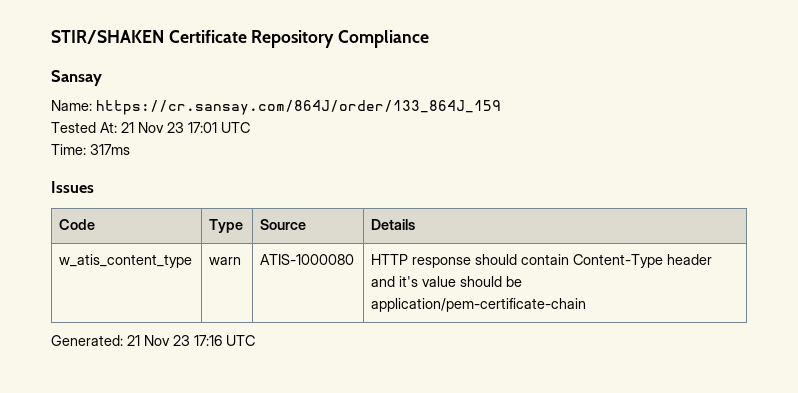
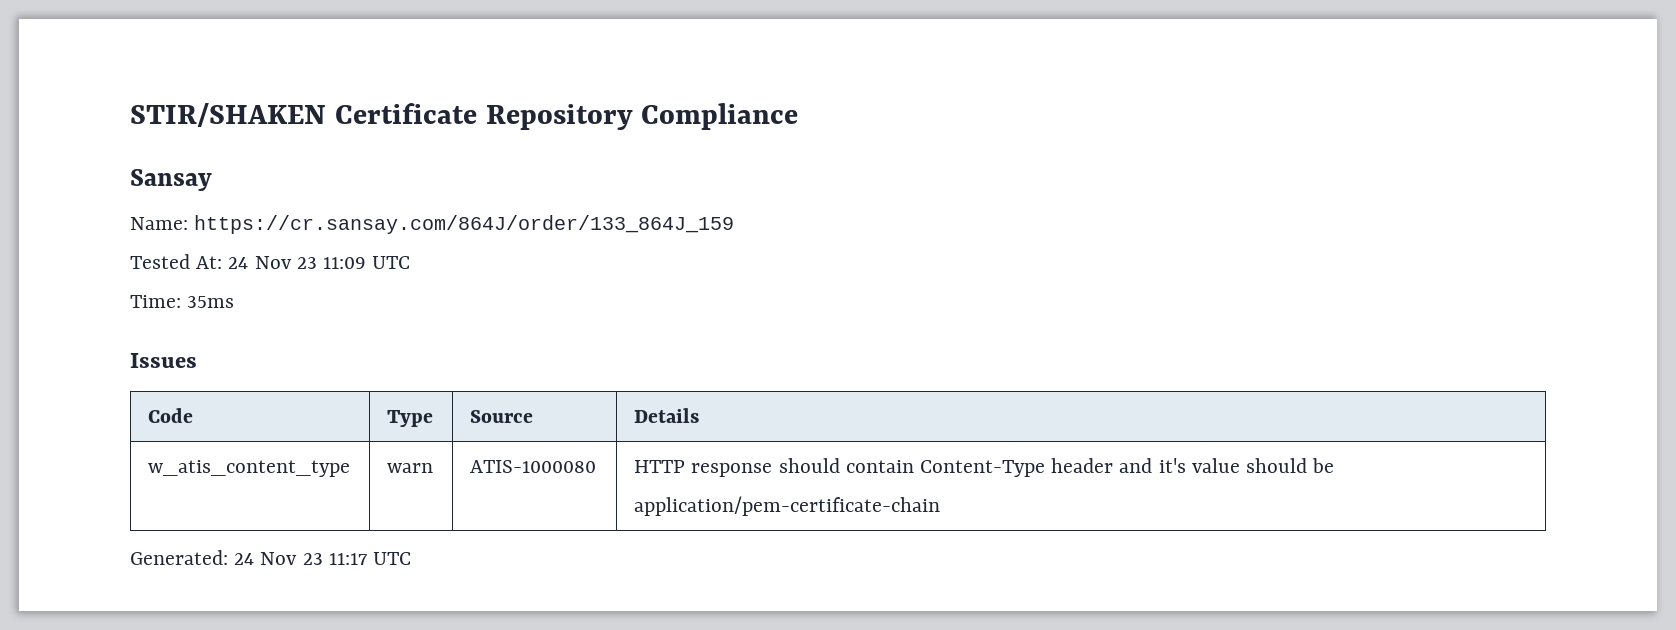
[121,122,217,133] 21 Nov 23 17:01 -> [228,256,367,269] 24 Nov 23 11:09
[90,144,130,155] 317ms -> [187,296,235,308] 35ms
[127,335,222,346] 21 Nov 23 17:16 -> [234,552,367,565] 24 Nov 23 11:17

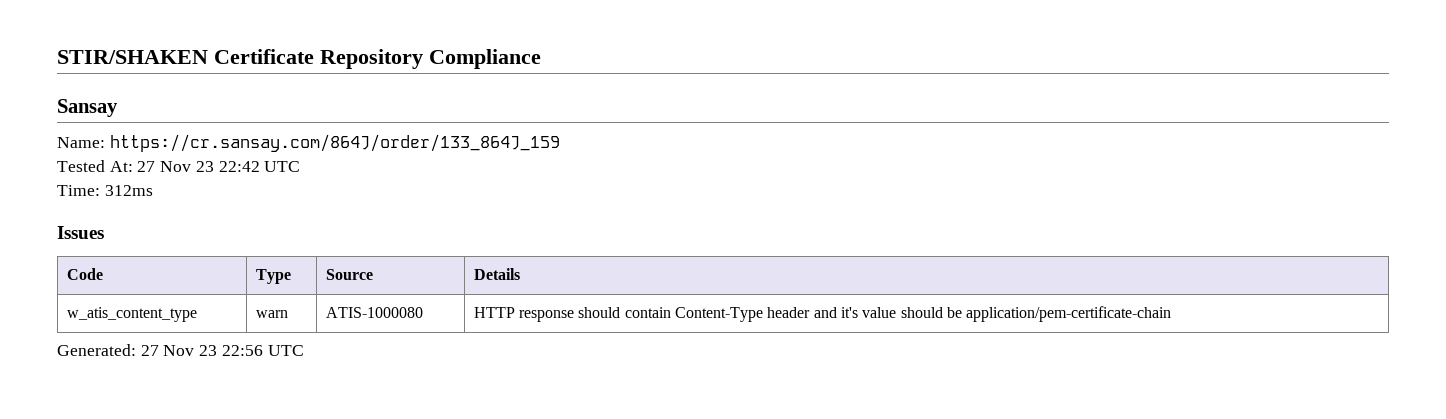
[228,256,367,269] 24 Nov 23 11:09 -> [137,161,260,172] 27 Nov 23 22:42
[187,296,235,308] 35ms -> [104,185,153,196] 312ms
[234,552,367,565] 24 Nov 23 11:17 -> [140,345,263,356] 27 Nov 23 22:56

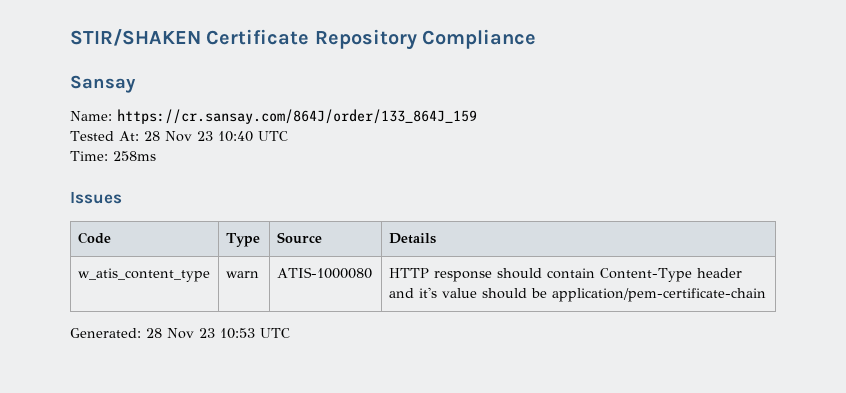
[137,161,260,172] 27 Nov 23 22:42 -> [143,131,253,142] 28 Nov 23 10:40
[104,185,153,196] 312ms -> [113,151,156,161] 258ms
[140,345,263,356] 27 Nov 23 22:56 -> [146,328,255,339] 28 Nov 23 10:53

